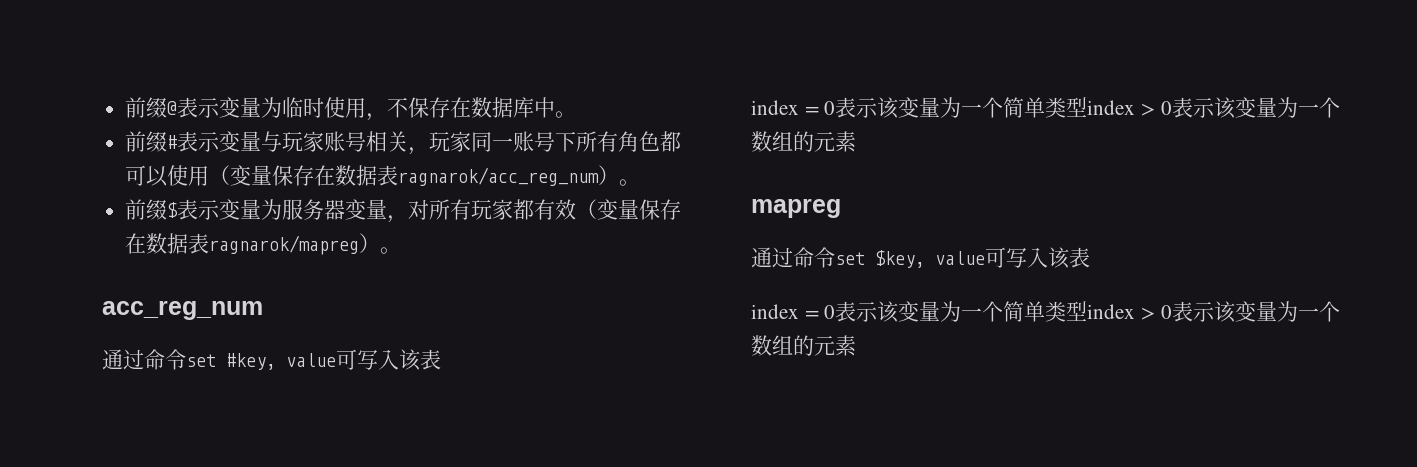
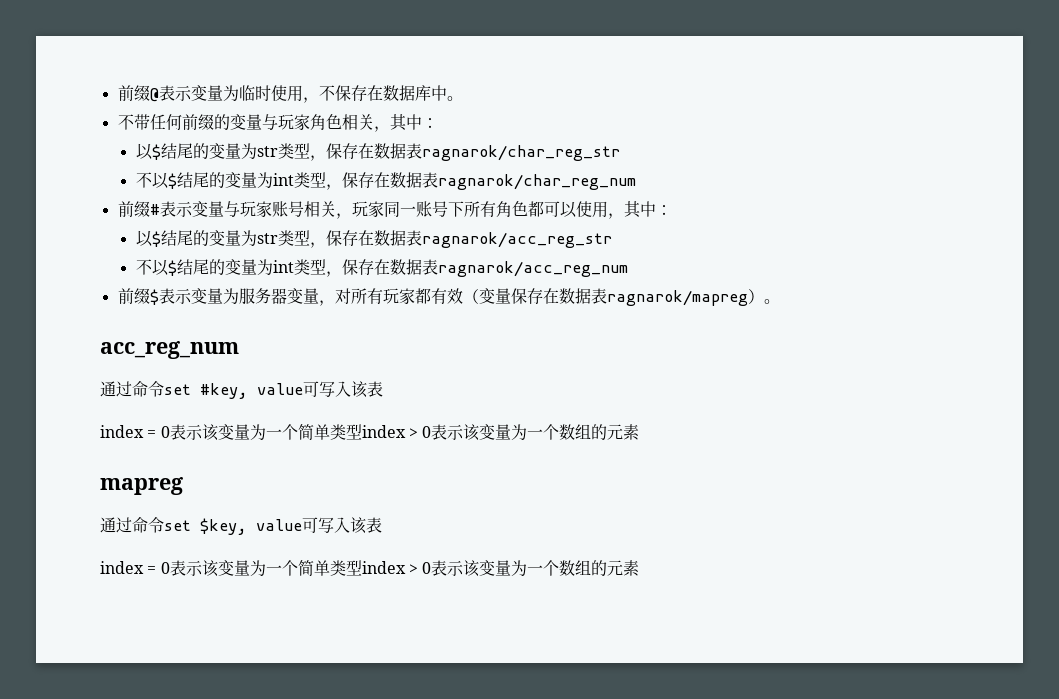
(577, 114) none -> [117,114,438,132] [135,143,620,161] [135,172,636,190] // 不带任何前缀的变量与玩家角色相关，其中： // 以$结尾的变量为str类型，保存在数据表ragnarok/char_reg_str // 不以$结尾的变量为int类型，保存在数据表ragnarok/char_reg_num
[209,165,273,186] （变量 -> [607,201,672,219] [135,230,612,248] [135,259,342,277] ，其中： // 以$结尾的变量为str类型，保存在数据表ragnarok/acc_reg_str // 不以$结尾的变量为int类型，
[598,165,641,186] ）。 -> (628, 269) none

